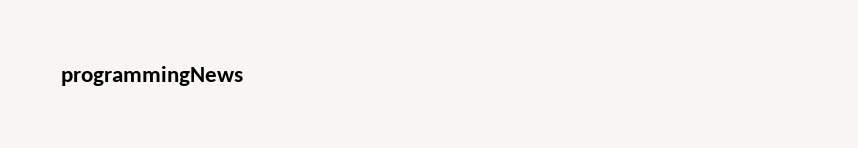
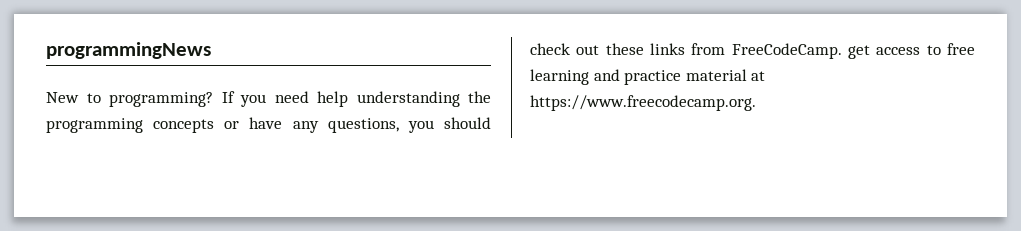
(243, 76) none -> [46,91,491,107] [46,117,492,133] [530,43,975,59] [530,69,766,85] [530,95,756,111] // New to programming? If you need help understanding the programming concepts or have any questions, you should check out these links from FreeCodeCamp. get access to free learning and practice material at https://www.freecodecamp.org.

